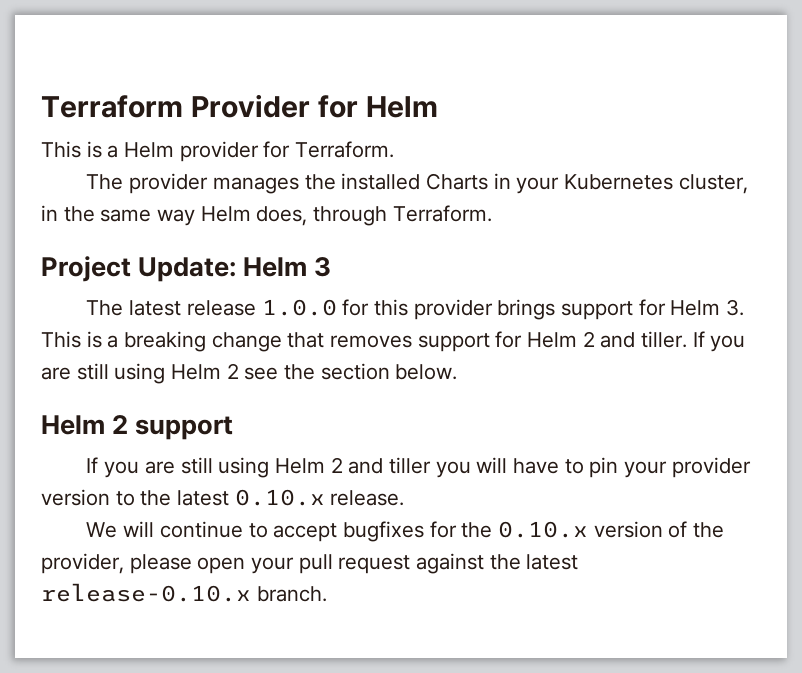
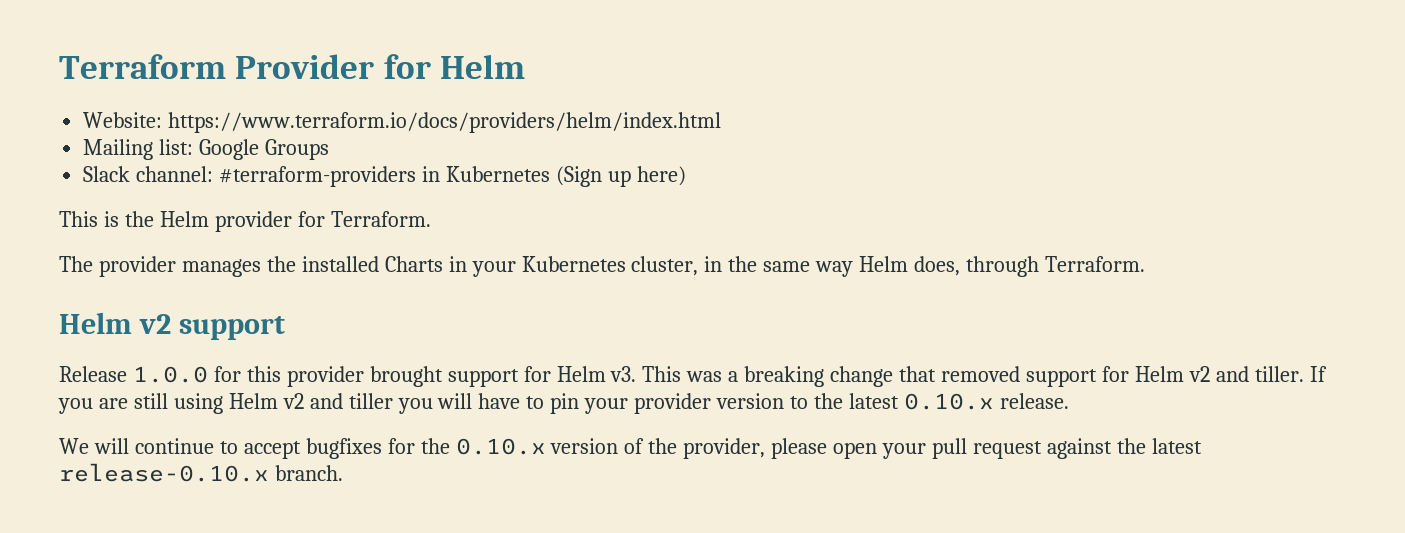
[41,141,119,158] // This is a -> [83,112,722,133] [83,139,330,160] [83,166,686,187] [59,211,154,227] // Website: https://www.terraform.io/docs/providers/helm/index.html // Mailing list: Google Groups // Slack channel: #terraform-providers in Kubernetes (Sign up here) // This is the
[41,256,332,282] [86,300,256,316] Project Update: Helm 3 // The latest release -> [59,312,285,340] [59,366,127,382] Helm v2 support // Release
[497,299,744,320] [41,331,102,348] brings support for Helm 3. This is -> [369,366,723,387] brought support for Helm v3. This was
[330,331,595,352] removes support for Helm 2 -> [941,366,1210,387] removed support for Helm v2
[226,363,458,380] [41,415,234,440] [86,457,343,478] 2 see the section below. // Helm 2 support // If you are still using Helm 2 -> [282,393,304,409] v2

